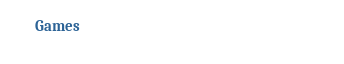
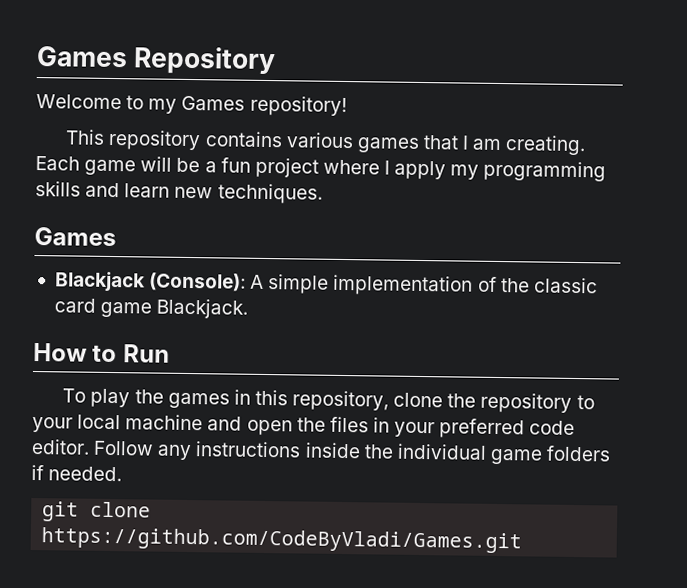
[35,20,80,31] Games -> [36,46,277,76] [36,94,347,117] [65,129,587,156] [35,156,607,182] [35,181,323,204] [34,227,116,247] [54,271,598,296] [53,298,249,319] [33,342,170,363] [62,388,595,413] [32,414,576,439] [31,438,612,465] [31,464,123,482] [42,501,152,522] [41,527,523,554] Games Repository // Welcome to my Games repository! // This repository contains various games that I am creating. Each game will be a fun project where I apply my programming skills and learn new techniques. // Games // Blackjack (Console): A simple implementation of the classic card game Blackjack. // How to Run // To play the games in this repository, clone the repository to your local machine and open the files in your preferred code editor. Follow any instructions inside the individual game folders if needed. // git clone https://github.com/CodeByVladi/Games.git

